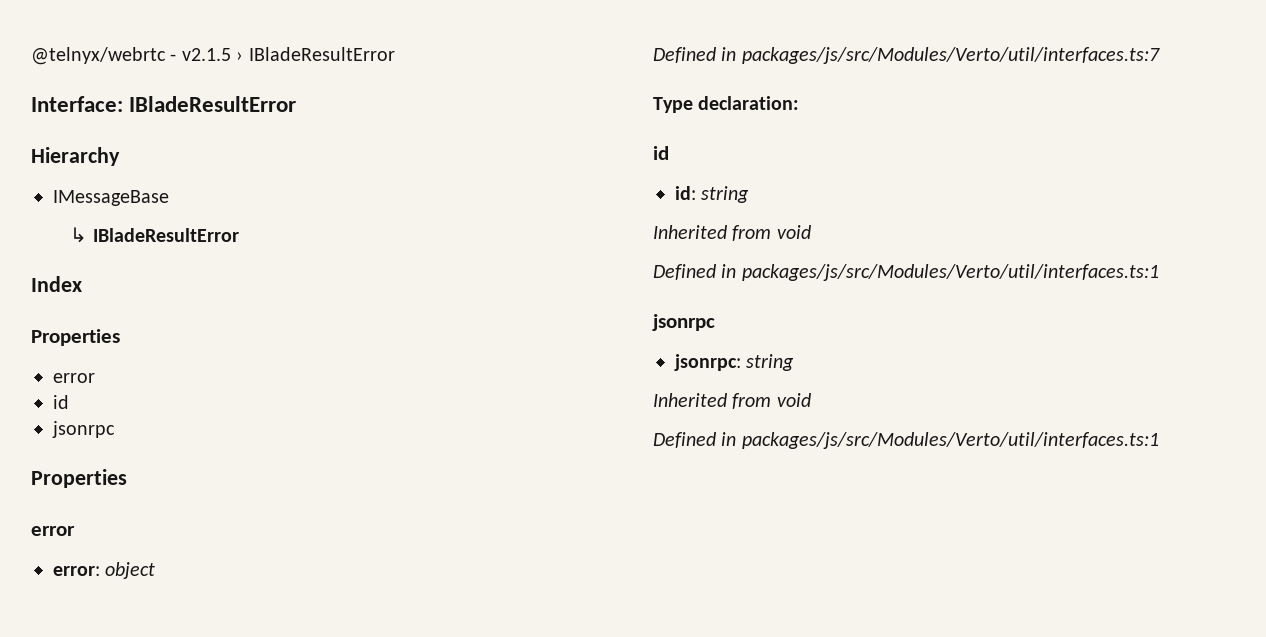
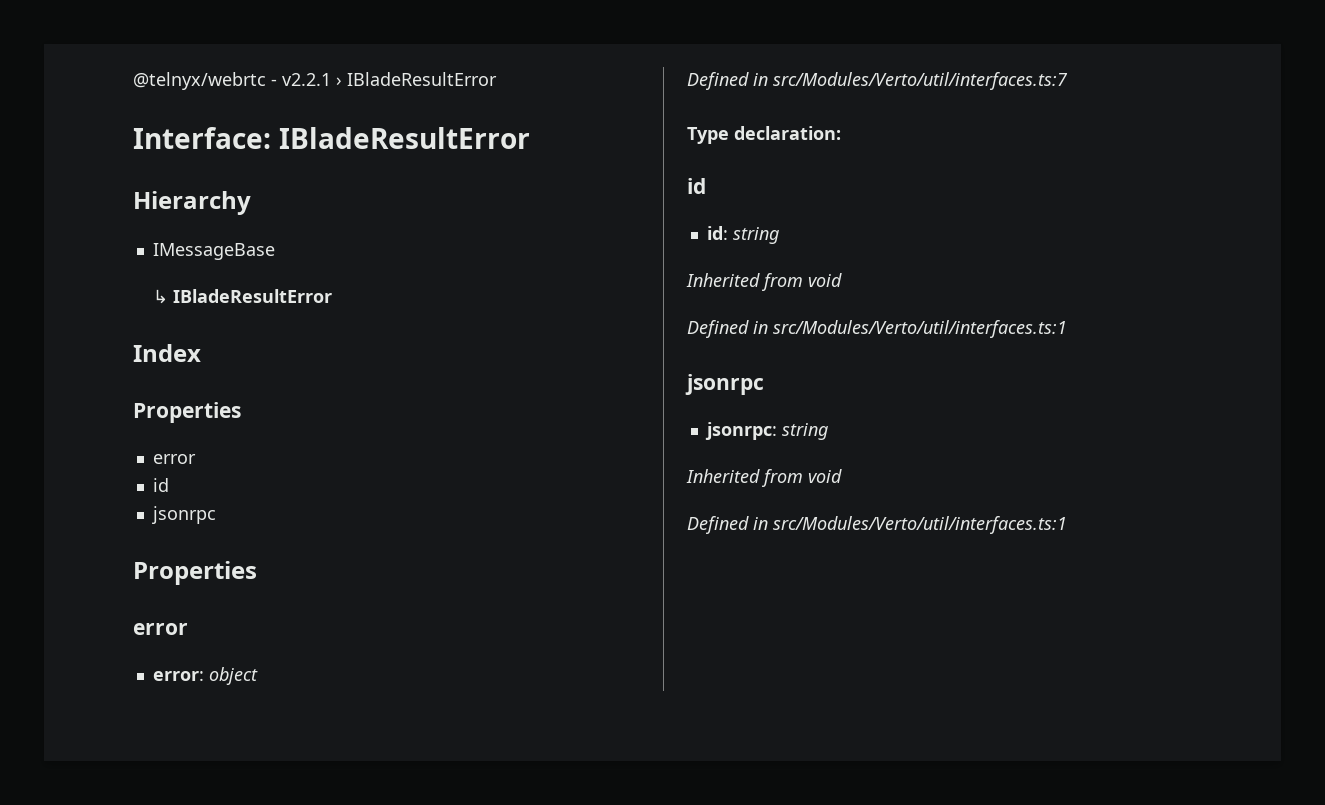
[181,48,231,61] v2.1.5 -> [282,73,331,86] v2.2.1
[741,47,1160,64] packages/js/src/Modules/Verto/util/interfaces.ts:7 -> [773,72,1068,90] src/Modules/Verto/util/interfaces.ts:7
[741,264,1159,281] packages/js/src/Modules/Verto/util/interfaces.ts:1 -> [773,320,1067,338] src/Modules/Verto/util/interfaces.ts:1
[741,432,1159,449] packages/js/src/Modules/Verto/util/interfaces.ts:1 -> [773,516,1067,534] src/Modules/Verto/util/interfaces.ts:1

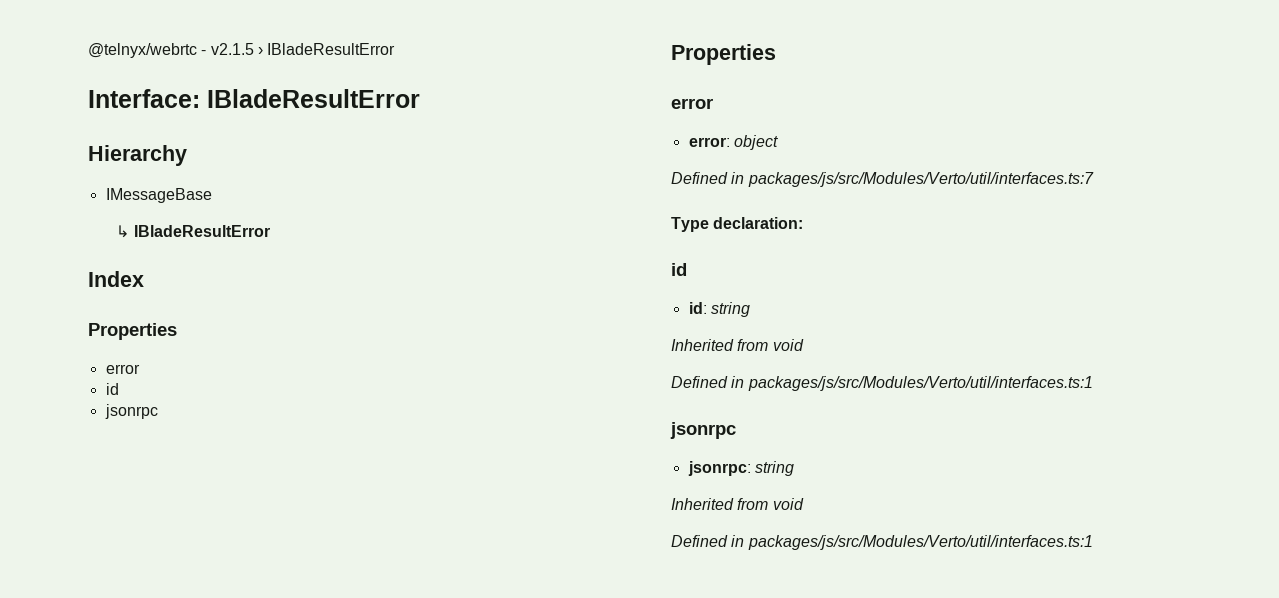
[282,73,331,86] v2.2.1 -> [210,43,254,55] v2.1.5
[773,72,1068,90] src/Modules/Verto/util/interfaces.ts:7 -> [747,172,1094,187] packages/js/src/Modules/Verto/util/interfaces.ts:7
[773,320,1067,338] src/Modules/Verto/util/interfaces.ts:1 -> [747,376,1093,391] packages/js/src/Modules/Verto/util/interfaces.ts:1
[773,516,1067,534] src/Modules/Verto/util/interfaces.ts:1 -> [747,535,1093,550] packages/js/src/Modules/Verto/util/interfaces.ts:1

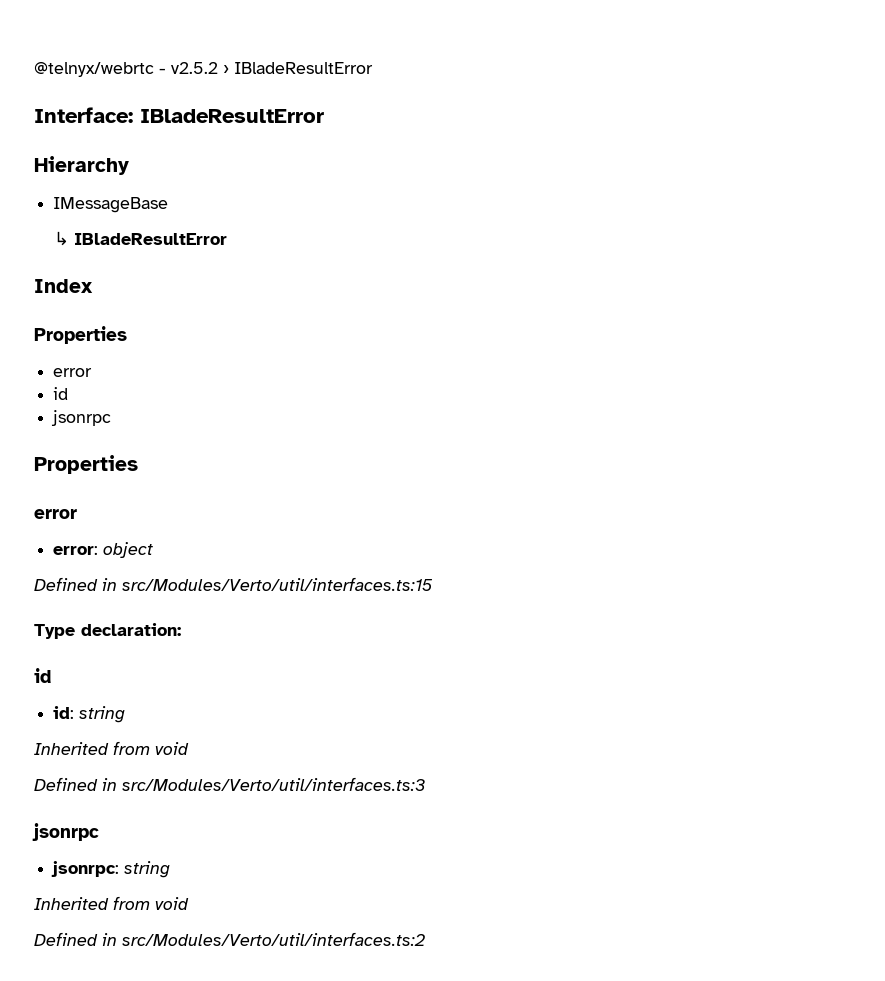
[210,43,254,55] v2.1.5 -> [171,62,218,74] v2.5.2
[747,172,1094,187] packages/js/src/Modules/Verto/util/interfaces.ts:7 -> [122,577,433,591] src/Modules/Verto/util/interfaces.ts:15
[747,376,1093,391] packages/js/src/Modules/Verto/util/interfaces.ts:1 -> [122,777,425,791] src/Modules/Verto/util/interfaces.ts:3
[747,535,1093,550] packages/js/src/Modules/Verto/util/interfaces.ts:1 -> [122,932,425,946] src/Modules/Verto/util/interfaces.ts:2

